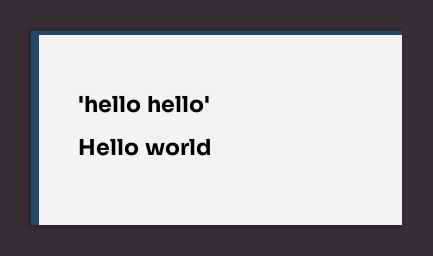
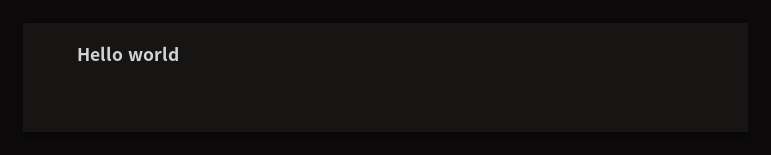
[78,95,210,113] 'hello hello' // -> (77, 53) none

